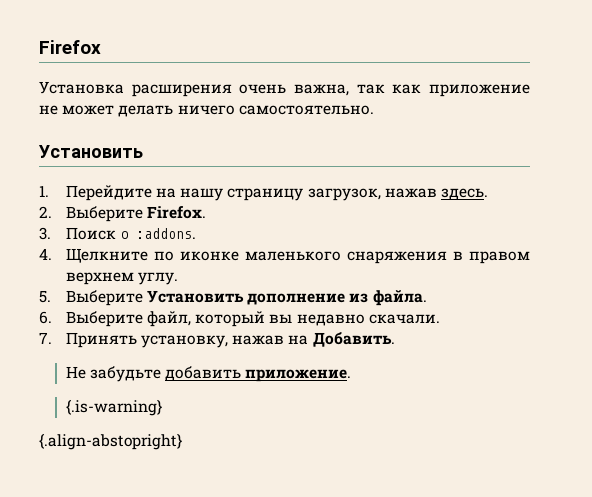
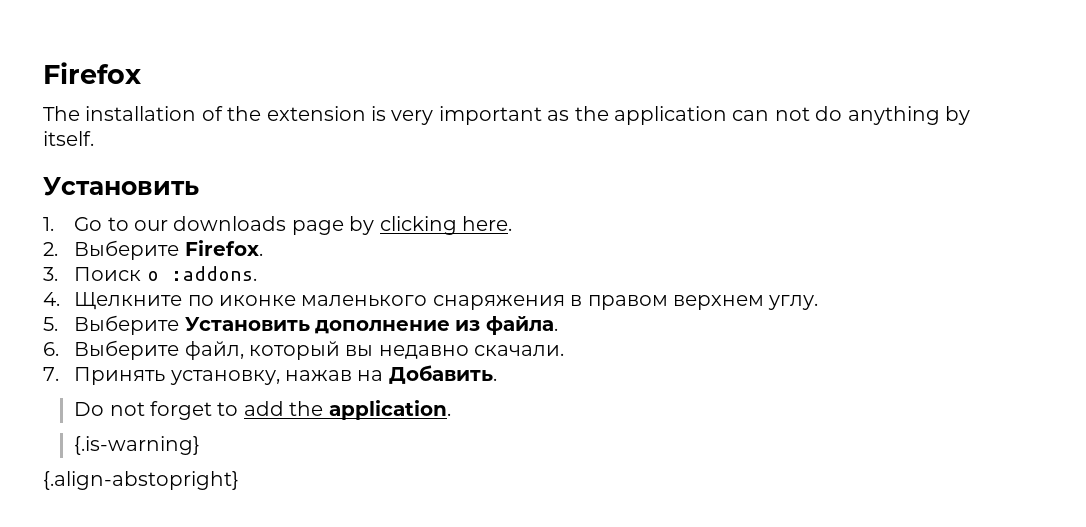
[39,81,530,97] [39,105,374,117] [38,145,143,158] [39,185,489,201] Установка расширения очень важна, так как приложение не может делать ничего самостоятельно. // Установить // 1. Перейдите на нашу страницу загрузок, нажав здесь. -> [43,106,970,125] [43,131,94,146] [43,177,199,196] [43,216,512,235] The installation of the extension is very important as the application can not do anything by itself. // Установить // 1. Go to our downloads page by clicking here.
[65,366,352,382] Не забудьте добавить приложение. -> [74,400,451,420] Do not forget to add the application.

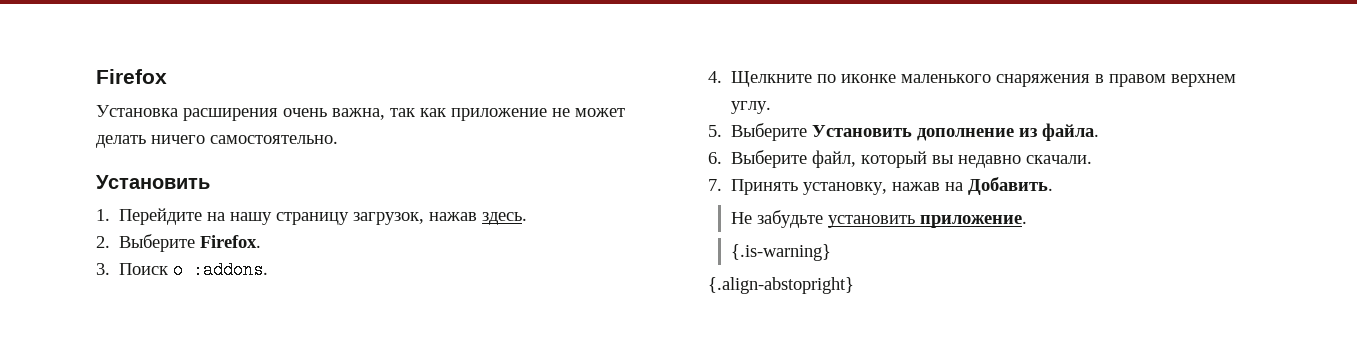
[43,106,970,125] [43,131,94,146] [43,177,199,196] [43,216,512,235] The installation of the extension is very important as the application can not do anything by itself. // Установить // 1. Go to our downloads page by clicking here. -> [96,105,625,121] [96,135,338,148] [96,175,210,189] [96,208,528,225] Установка расширения очень важна, так как приложение не может делать ничего самостоятельно. // Установить // 1. Перейдите на нашу страницу загрузок, нажав здесь.
[74,400,451,420] Do not forget to add the application. -> [731,210,1028,228] Не забудьте установить приложение.

